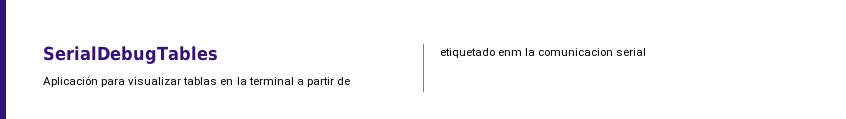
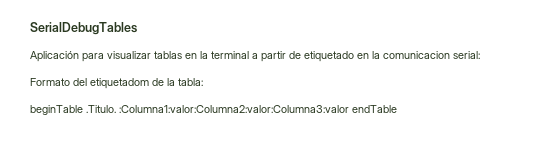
[498,50,523,56] enm -> [357,53,369,59] en
[616,48,647,56] serial -> [453,51,480,59] [30,78,203,89] [30,105,397,115] serial: // Formato del etiquetadom de la tabla: // beginTable .Titulo. :Columna1:valor:Columna2:valor:Columna3:valor endTable

